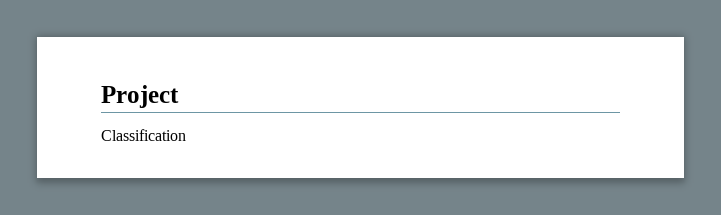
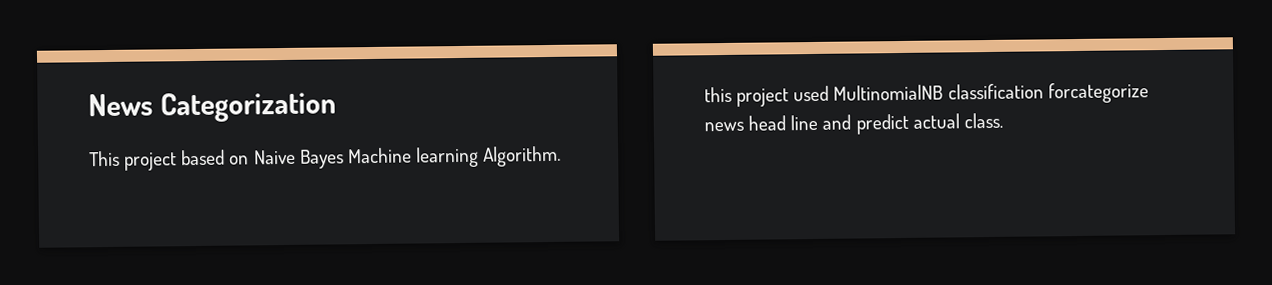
[101,85,179,108] [101,129,186,141] Project // Classification -> [88,91,336,123] [89,145,562,171] [704,82,1149,107] [704,112,1003,135] News Categorization // This project based on Naive Bayes Machine learning Algorithm. this project used MultinomialNB classification forcategorize news head line and predict actual class.

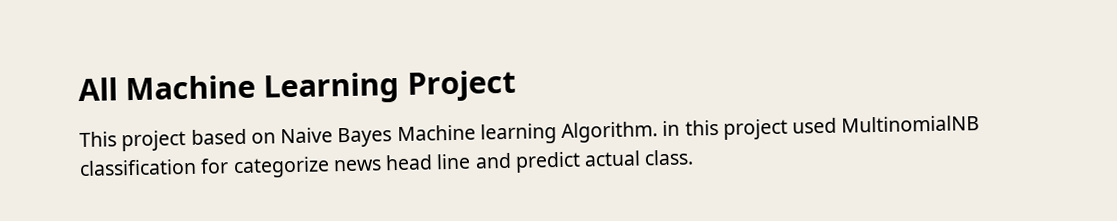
[88,91,336,123] News Categorization -> [78,69,516,105] All Machine Learning Project
(562, 156) none -> [662,120,681,137] in
[1047,82,1149,104] forcategorize -> [200,156,330,179] for categorize

